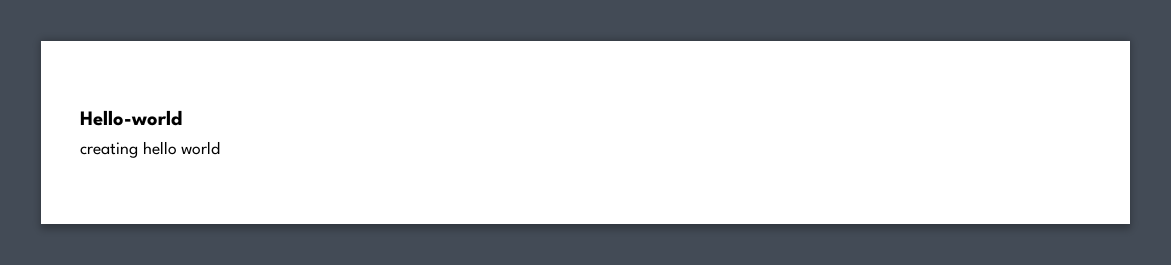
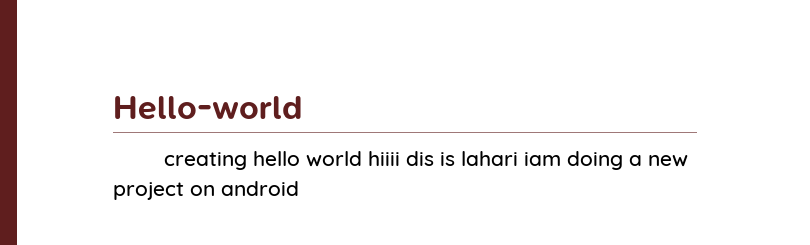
(221, 148) none -> [367,151,688,170] [113,181,299,200] hiiii dis is lahari iam doing a new project on android

